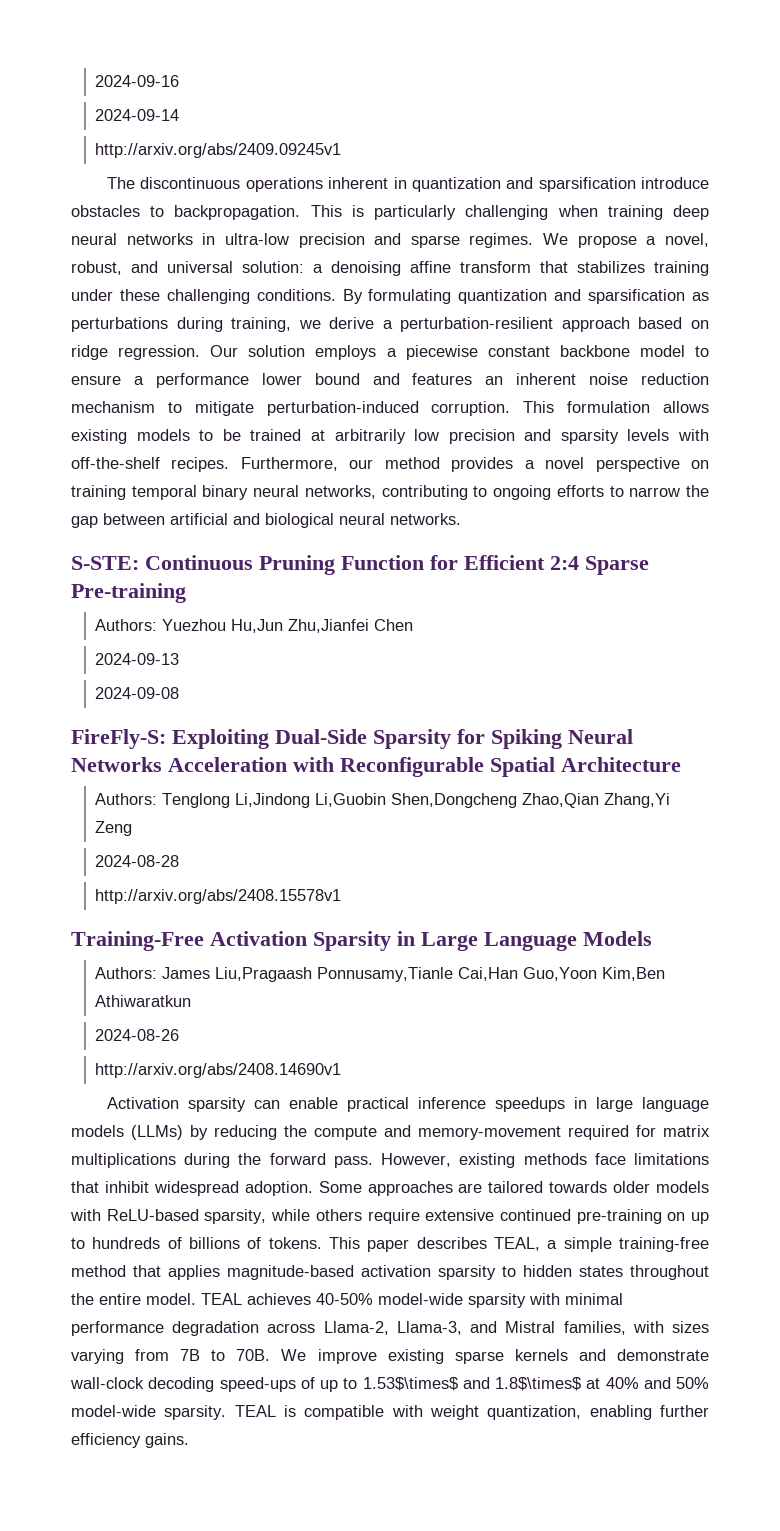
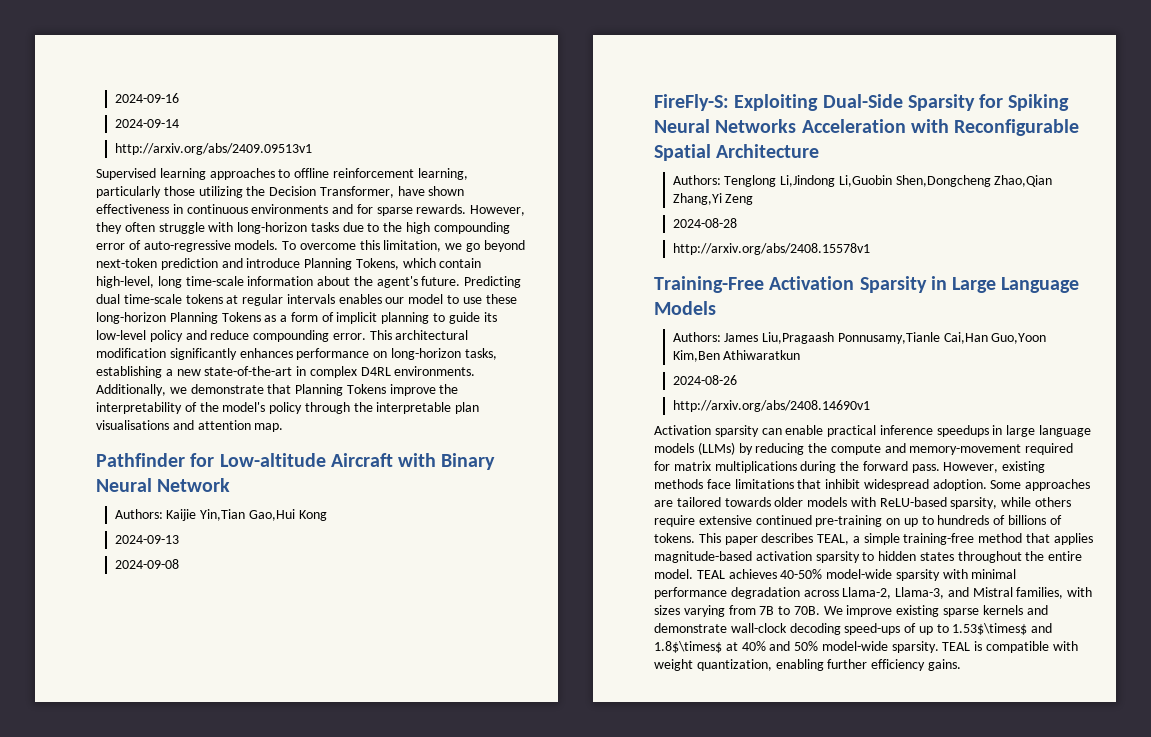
[95,143,342,158] [106,177,709,192] [71,205,709,220] [71,233,709,248] [71,261,709,276] [71,289,710,304] [71,317,709,332] [71,345,710,360] [71,373,709,388] [71,401,709,416] [71,429,709,444] [71,457,710,472] [71,485,710,500] [71,513,461,528] [71,555,649,575] [71,583,186,603] [95,619,414,633] http://arxiv.org/abs/2409.09245v1 // The discontinuous operations inherent in quantization and sparsification introduce obstacles to backpropagation. This is particularly challenging when training deep neural networks in ultra-low precision and sparse regimes. We propose a novel, robust, and universal solution: a denoising affine transform that stabilizes training under these challenging conditions. By formulating quantization and sparsification as perturbations during training, we derive a perturbation-resilient approach based on ridge regression. Our solution employs a piecewise constant backbone model to ensure a performance lower bound and features an inherent noise reduction mechanism to mitigate perturbation-induced corruption. This formulation allows existing models to be trained at arbitrarily low precision and sparsity levels with off-the-shelf recipes. Furthermore, our method provides a novel perspective on training temporal binary neural networks, contributing to ongoing efforts to narrow the gap between artificial and biological neural networks. // S-STE: Continuous Pruning Function for Efficient 2:4 Sparse Pre-training // Authors: Yuezhou Hu,Jun Zhu,Jianfei Chen -> [114,143,312,155] [96,168,468,180] [96,186,465,198] [96,204,526,216] [96,222,510,234] [96,240,525,252] [96,258,482,270] [96,276,522,288] [96,294,517,306] [96,312,497,324] [96,330,469,342] [96,348,497,360] [96,366,476,378] [96,384,459,396] [96,402,480,414] [96,420,284,432] [96,453,496,470] [96,478,231,492] [114,509,327,521] http://arxiv.org/abs/2409.09513v1 // Supervised learning approaches to offline reinforcement learning, particularly those utilizing the Decision Transformer, have shown effectiveness in continuous environments and for sparse rewards. However, they often struggle with long-horizon tasks due to the high compounding error of auto-regressive models. To overcome this limitation, we go beyond next-token prediction and introduce Planning Tokens, which contain high-level, long time-scale information about the agent's future. Predicting dual time-scale tokens at regular intervals enables our model to use these long-horizon Planning Tokens as a form of implicit planning to guide its low-level policy and reduce compounding error. This architectural modification significantly enhances performance on long-horizon tasks, establishing a new state-of-the-art in complex D4RL environments. Additionally, we demonstrate that Planning Tokens improve the interpretability of the model's policy through the interpretable plan visualisations and attention map. // Pathfinder for Low-altitude Aircraft with Binary Neural Network // Authors: Kaijie Yin,Tian Gao,Hui Kong

